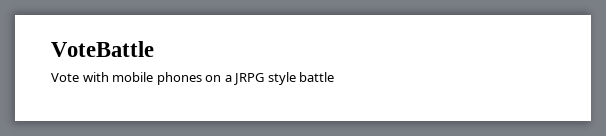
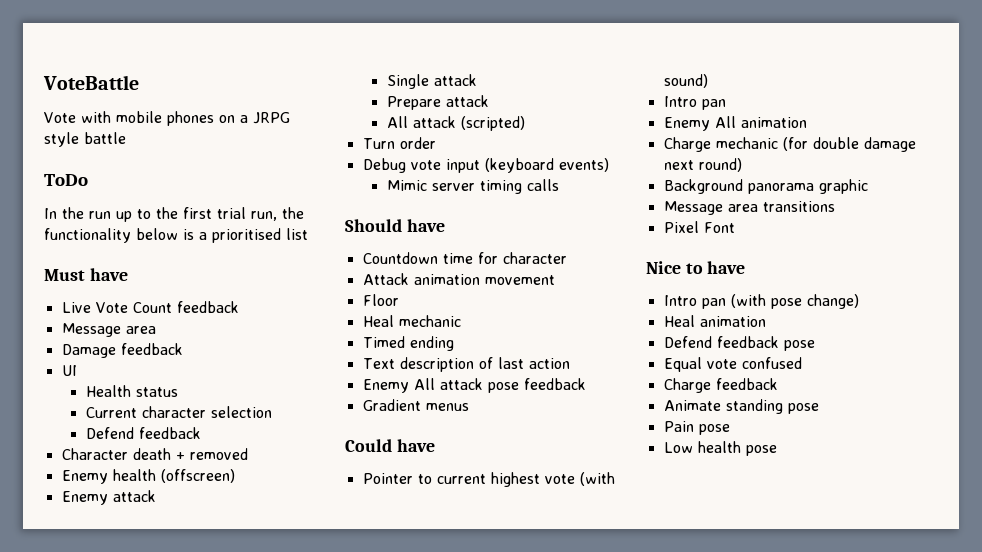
(335, 77) none -> [44,174,88,186] [44,207,304,222] [44,228,308,243] [44,268,128,281] [61,301,239,313] [61,323,156,337] [61,343,183,358] [61,365,77,376] [85,385,178,397] [85,406,272,418] [85,427,201,439] [61,448,248,460] [61,469,235,484] [61,490,156,505] [386,74,477,89] [386,95,489,110] [386,116,525,131] [362,137,436,149] [362,158,609,173] [386,179,559,194] [345,219,445,232] [362,252,567,264] [362,273,555,285] [362,294,399,306] [362,315,461,327] [362,336,454,351] [362,357,570,372] [362,378,586,393] [362,399,469,411] [345,439,435,452] [362,472,615,487] [663,74,708,88] [663,96,726,110] [663,116,807,131] [663,137,916,152] [663,158,742,172] [663,179,868,194] [663,201,835,215] [663,221,735,233] [646,261,746,274] [663,294,859,309] [663,315,766,327] [663,336,815,351] [663,357,802,372] [663,378,778,393] [663,399,819,414] [663,421,730,435] [663,441,777,456] // ToDo // In the run up to the first trial run, the functionality below is a prioritised list // Must have // Live Vote Count feedback // Message area // Damage feedback // UI // Health status // Current character selection // Defend feedback // Character death + removed // Enemy health (offscreen) // Enemy attack // Single attack // Prepare attack // All attack (scripted) // Turn order // Debug vote input (keyboard events) // Mimic server timing calls // Should have // Countdown time for character // Attack animation movement // Floor // Heal mechanic // Timed ending // Text description of last action // Enemy All attack pose feedback // Gradient menus // Could have // Pointer to current highest vote (with sound) // Intro pan // Enemy All animation // Charge mechanic (for double damage next round) // Background panorama graphic // Message area transitions // Pixel Font // Nice to have // Intro pan (with pose change) // Heal animation // Defend feedback pose // Equal vote confused // Charge feedback // Animate standing pose // Pain pose // Low health pose

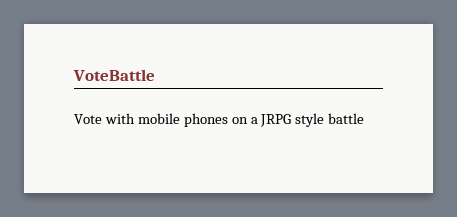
[44,174,88,186] [44,207,304,222] [44,228,308,243] [44,268,128,281] [61,301,239,313] [61,323,156,337] [61,343,183,358] [61,365,77,376] [85,385,178,397] [85,406,272,418] [85,427,201,439] [61,448,248,460] [61,469,235,484] [61,490,156,505] [386,74,477,89] [386,95,489,110] [386,116,525,131] [362,137,436,149] [362,158,609,173] [386,179,559,194] [345,219,445,232] [362,252,567,264] [362,273,555,285] [362,294,399,306] [362,315,461,327] [362,336,454,351] [362,357,570,372] [362,378,586,393] [362,399,469,411] [345,439,435,452] [362,472,615,487] [663,74,708,88] [663,96,726,110] [663,116,807,131] [663,137,916,152] [663,158,742,172] [663,179,868,194] [663,201,835,215] [663,221,735,233] [646,261,746,274] [663,294,859,309] [663,315,766,327] [663,336,815,351] [663,357,802,372] [663,378,778,393] [663,399,819,414] [663,421,730,435] [663,441,777,456] // ToDo // In the run up to the first trial run, the functionality below is a prioritised list // Must have // Live Vote Count feedback // Message area // Damage feedback // UI // Health status // Current character selection // Defend feedback // Character death + removed // Enemy health (offscreen) // Enemy attack // Single attack // Prepare attack // All attack (scripted) // Turn order // Debug vote input (keyboard events) // Mimic server timing calls // Should have // Countdown time for character // Attack animation movement // Floor // Heal mechanic // Timed ending // Text description of last action // Enemy All attack pose feedback // Gradient menus // Could have // Pointer to current highest vote (with sound) // Intro pan // Enemy All animation // Charge mechanic (for double damage next round) // Background panorama graphic // Message area transitions // Pixel Font // Nice to have // Intro pan (with pose change) // Heal animation // Defend feedback pose // Equal vote confused // Charge feedback // Animate standing pose // Pain pose // Low health pose -> (365, 118) none

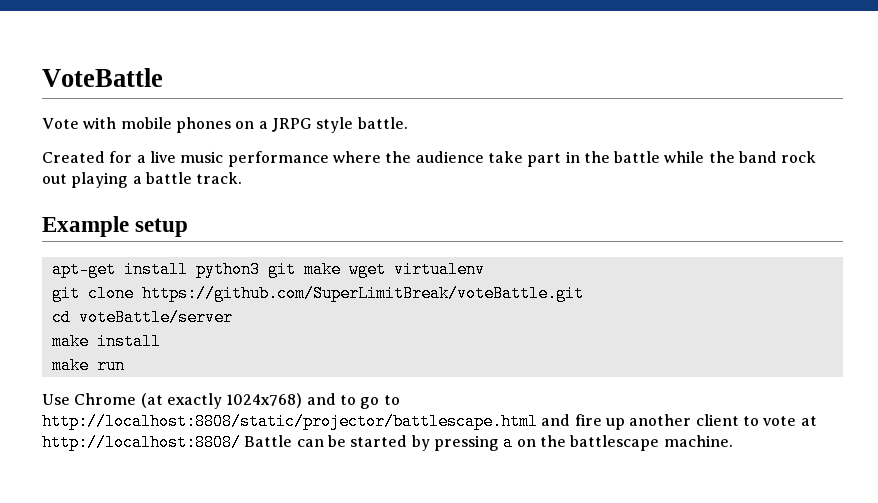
[328,113,365,124] battle -> [357,117,408,129] [42,151,817,167] [42,172,243,188] [42,216,189,237] [51,261,485,278] [51,285,584,302] [51,309,233,326] [51,333,161,350] [51,357,125,374] [42,393,400,409] [42,413,817,430] [42,434,733,451] battle. // Created for a live music performance where the audience take part in the battle while the band rock out playing a battle track. // Example setup // apt-get install python3 git make wget virtualenv // git clone https://github.com/SuperLimitBreak/voteBattle.git // cd voteBattle/server // make install // make run // Use Chrome (at exactly 1024x768) and to go to http://localhost:8808/static/projector/battlescape.html and fire up another client to vote at http://localhost:8808/ Battle can be started by pressing a on the battlescape machine.

